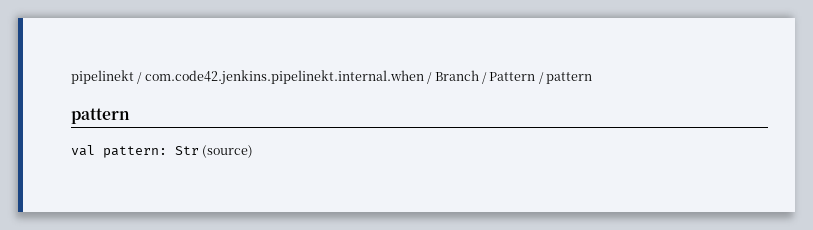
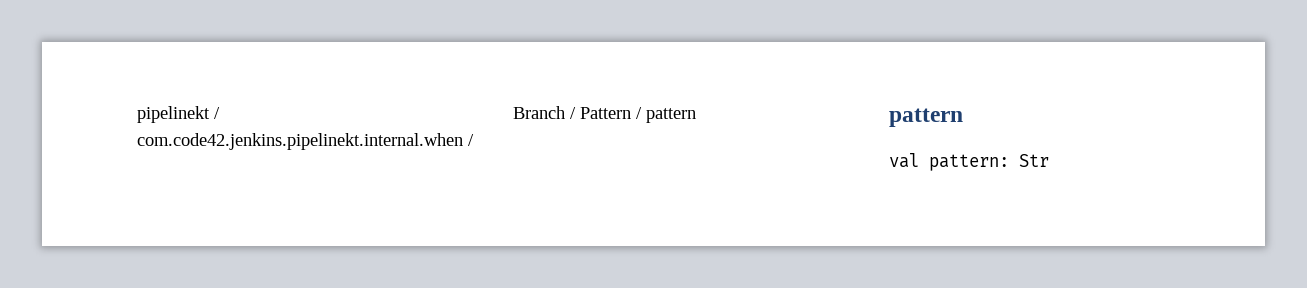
[202,145,254,158] (source) -> (1049, 160) none

